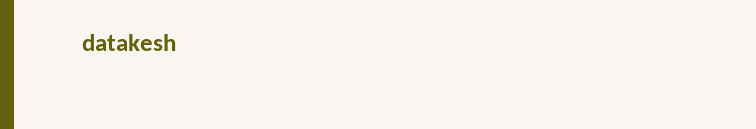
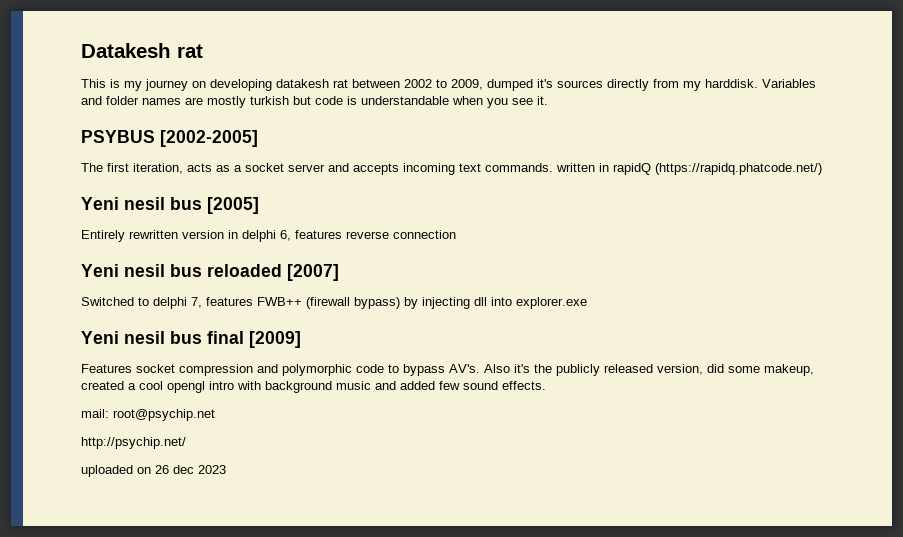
[82,34,176,51] datakesh -> [81,43,203,58] [81,79,816,91] [81,96,548,108] [81,130,258,147] [81,163,822,175] [81,197,259,214] [81,230,456,242] [81,264,339,281] [81,297,587,309] [81,331,301,348] [81,364,814,376] [81,381,546,393] [81,409,215,421] [81,437,186,449] [81,465,226,477] Datakesh rat // This is my journey on developing datakesh rat between 2002 to 2009, dumped it's sources directly from my harddisk. Variables and folder names are mostly turkish but code is understandable when you see it. // PSYBUS [2002-2005] // The first iteration, acts as a socket server and accepts incoming text commands. written in rapidQ (https://rapidq.phatcode.net/) // Yeni nesil bus [2005] // Entirely rewritten version in delphi 6, features reverse connection // Yeni nesil bus reloaded [2007] // Switched to delphi 7, features FWB++ (firewall bypass) by injecting dll into explorer.exe // Yeni nesil bus final [2009] // Features socket compression and polymorphic code to bypass AV's. Also it's the publicly released version, did some makeup, created a cool opengl intro with background music and added few sound effects. // mail: root@psychip.net // http://psychip.net/ // uploaded on 26 dec 2023

